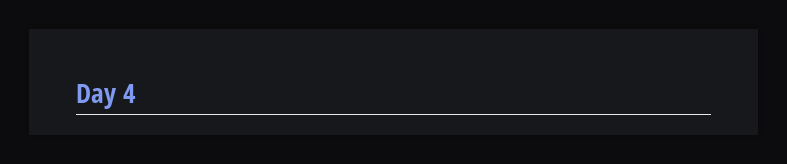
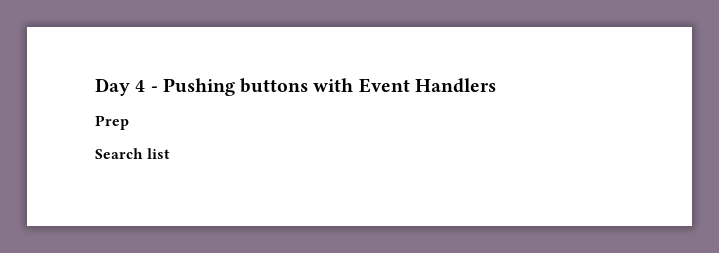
(137, 93) none -> [150,78,496,96] [95,115,129,130] [95,148,171,159] - Pushing buttons with Event Handlers // Prep // Search list

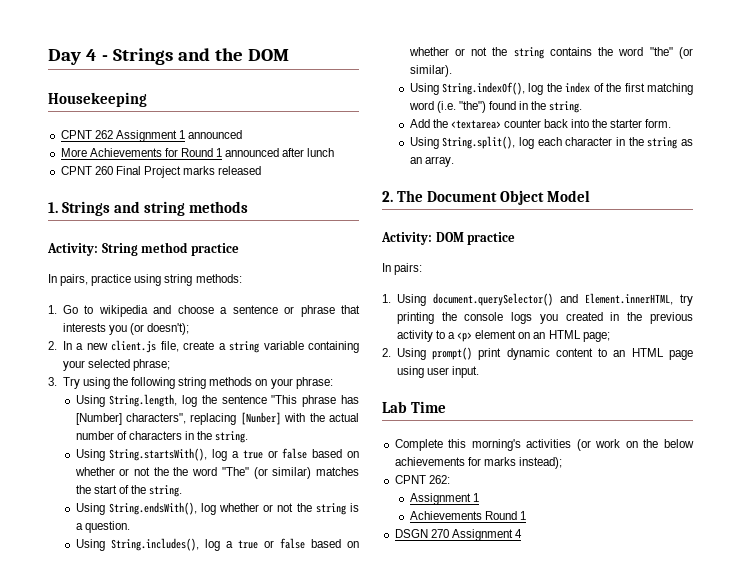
[162,78,496,96] [95,115,129,130] [95,148,171,159] Pushing buttons with Event Handlers // Prep // Search list -> [112,48,289,65] [48,92,147,107] [60,130,243,142] [60,148,335,157] [60,166,262,178] [48,201,248,216] [47,242,239,256] [48,274,242,286] [48,305,361,317] [62,323,190,335] [48,340,359,353] [62,359,171,371] [48,377,333,389] [75,394,359,407] [75,412,360,425] [75,431,249,443] [75,448,359,461] [74,467,359,479] [75,485,182,497] [75,502,359,515] [75,521,130,533] [75,538,359,551] [408,47,693,59] [409,65,452,77] [409,82,693,95] [408,101,583,113] [409,119,672,129] [409,136,693,149] [409,156,454,167] [382,190,590,205] [381,232,516,245] [382,263,423,275] [382,293,693,306] [396,312,693,324] [396,330,610,342] [382,347,693,360] [396,366,480,378] [382,401,446,413] [394,439,694,451] [394,457,562,469] [394,475,450,484] [409,493,479,505] [409,511,526,520] [394,529,522,541] Strings and the DOM // Housekeeping // CPNT 262 Assignment 1 announced // More Achievements for Round 1 announced after lunch // CPNT 260 Final Project marks released // 1. Strings and string methods // Activity: String method practice // In pairs, practice using string methods: // 1. Go to wikipedia and choose a sentence or phrase that interests you (or doesn't); // 2. In a new client.js file, create a string variable containing your selected phrase; // 3. Try using the following string methods on your phrase: // Using String.length, log the sentence "This phrase has [Number] characters", replacing [Nunber] with the actual number of characters in the string. // Using String.startsWith(), log a true or false based on whether or not the the word "The" (or similar) matches the start of the string. // Using String.endsWith(), log whether or not the string is a question. // Using String.includes(), log a true or false based on whether or not the string contains the word "the" (or similar). // Using String.indexOf(), log the index of the first matching word (i.e. "the") found in the string. // Add the <textarea> counter back into the starter form. // Using String.split(), log each character in the string as an array. // 2. The Document Object Model // Activity: DOM practice // In pairs: // 1. Using document.querySelector() and Element.innerHTML, try printing the console logs you created in the previous activity to a <p> element on an HTML page; // 2. Using prompt() print dynamic content to an HTML page using user input. // Lab Time // Complete this morning's activities (or work on the below achievements for marks instead); // CPNT 262: // Assignment 1 // Achievements Round 1 // DSGN 270 Assignment 4

